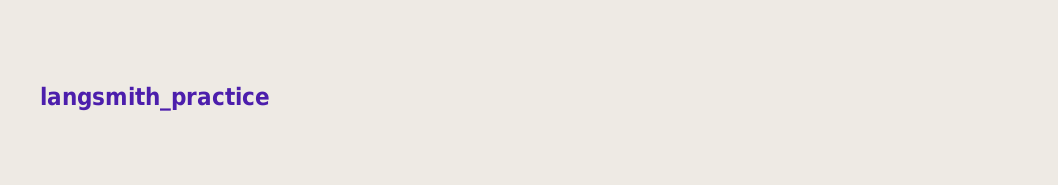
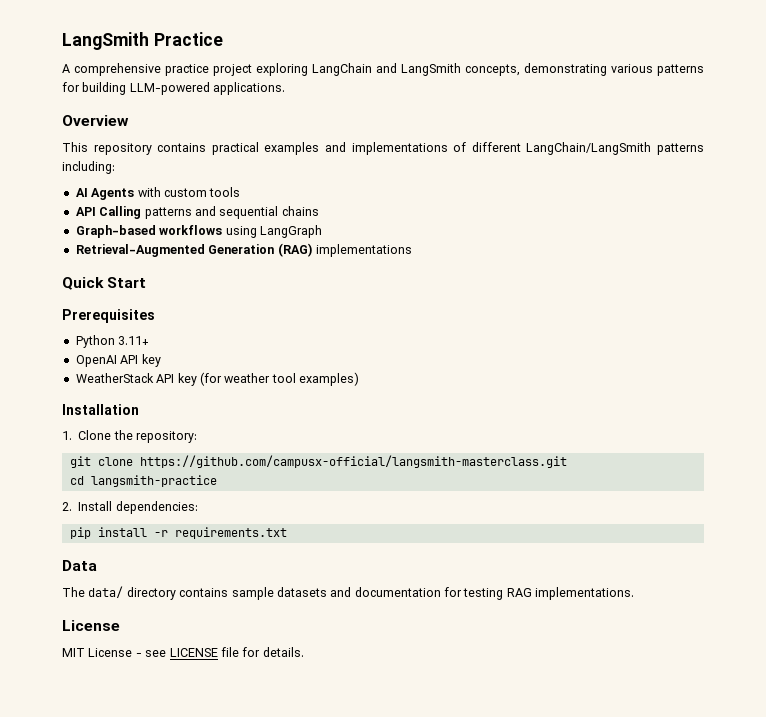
[40,86,270,111] langsmith_practice -> [62,32,223,50] [62,63,704,76] [62,82,286,95] [62,115,129,126] [62,142,705,155] [62,161,115,174] [75,187,241,200] [75,206,319,219] [75,225,322,238] [75,243,412,257] [62,277,147,290] [62,309,155,323] [75,335,150,348] [75,354,161,367] [75,372,359,386] [62,404,139,415] [62,430,197,443] [69,455,567,468] [69,475,217,487] [62,501,198,514] [69,527,287,539] [62,560,97,571] [62,586,635,600] [62,620,120,631] [62,647,304,657] LangSmith Practice // A comprehensive practice project exploring LangChain and LangSmith concepts, demonstrating various patterns for building LLM-powered applications. // Overview // This repository contains practical examples and implementations of different LangChain/LangSmith patterns including: // AI Agents with custom tools // API Calling patterns and sequential chains // Graph-based workflows using LangGraph // Retrieval-Augmented Generation (RAG) implementations // Quick Start // Prerequisites // Python 3.11+ // OpenAI API key // WeatherStack API key (for weather tool examples) // Installation // 1. Clone the repository: // git clone https://github.com/campusx-official/langsmith-masterclass.git // cd langsmith-practice // 2. Install dependencies: // pip install -r requirements.txt // Data // The data/ directory contains sample datasets and documentation for testing RAG implementations. // License // MIT License - see LICENSE file for details.

